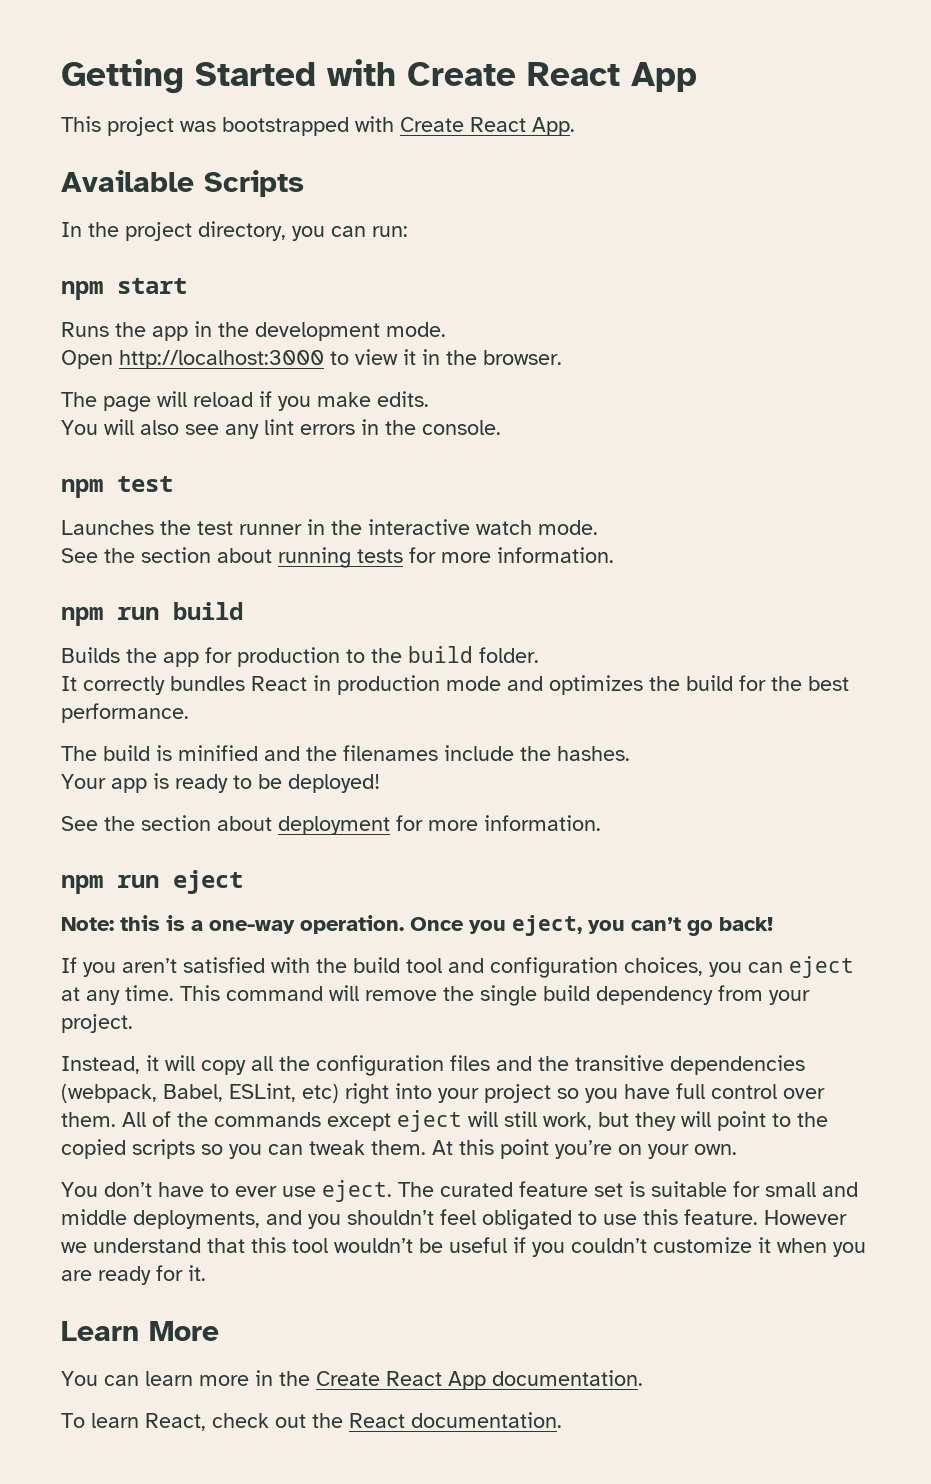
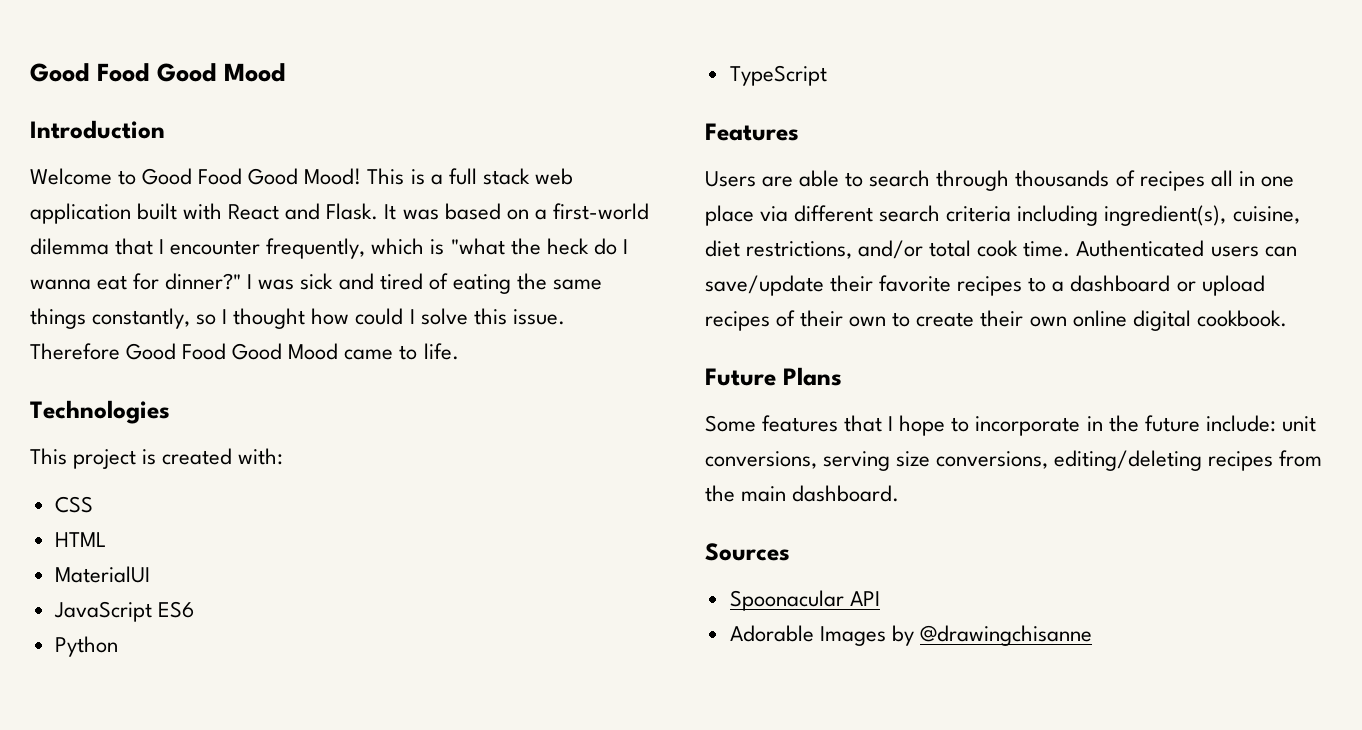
[61,59,697,94] [61,116,575,136] [61,170,304,197] [61,221,408,241] [61,278,187,300] [61,321,446,341] [61,349,562,369] [61,391,429,412] [61,419,501,439] [61,476,173,498] [61,519,598,535] [61,547,614,568] [61,602,243,626] [61,646,539,667] [61,675,849,695] [61,703,189,723] [61,745,630,761] [61,773,380,793] [61,815,601,835] [61,870,243,894] [61,915,773,936] [61,956,854,978] [61,985,810,1006] [61,1014,133,1033] [61,1055,805,1076] [61,1083,825,1104] [61,1110,828,1132] [61,1139,737,1159] [61,1180,858,1202] [61,1209,847,1230] [61,1237,866,1257] [61,1265,206,1285] [61,1321,219,1341] [61,1370,643,1390] [61,1412,562,1431] Getting Started with Create React App // This project was bootstrapped with Create React App. // Available Scripts // In the project directory, you can run: // npm start // Runs the app in the development mode. // Open http://localhost:3000 to view it in the browser. // The page will reload if you make edits. // You will also see any lint errors in the console. // npm test // Launches the test runner in the interactive watch mode. // See the section about running tests for more information. // npm run build // Builds the app for production to the build folder. // It correctly bundles React in production mode and optimizes the build for the best performance. // The build is minified and the filenames include the hashes. // Your app is ready to be deployed! // See the section about deployment for more information. // npm run eject // Note: this is a one-way operation. Once you eject, you can’t go back! // If you aren’t satisfied with the build tool and configuration choices, you can eject at any time. This command will remove the single build dependency from your project. // Instead, it will copy all the configuration files and the transitive dependencies (webpack, Babel, ESLint, etc) right into your project so you have full control over them. All of the commands except eject will still work, but they will point to the copied scripts so you can tweak them. At this point you’re on your own. // You don’t have to ever use eject. The curated feature set is suitable for small and middle deployments, and you shouldn’t feel obligated to use this feature. However we understand that this tool wouldn’t be useful if you couldn’t customize it when you are ready for it. // Learn More // You can learn more in the Create React App documentation. // To learn React, check out the React documentation. -> [30,63,287,82] [30,120,165,139] [30,168,573,185] [30,203,649,224] [30,238,628,259] [30,273,602,294] [30,308,565,329] [30,343,459,360] [30,400,170,424] [30,448,284,469] [54,496,93,513] [54,532,106,547] [54,566,150,583] [53,601,194,622] [54,636,118,657] [729,65,827,86] [705,123,799,141] [705,170,1294,191] [705,205,1300,226] [705,240,1297,259] [705,275,1265,296] [705,310,1287,331] [705,367,842,386] [705,415,1316,436] [705,450,1323,471] [705,485,900,502] [705,543,790,561] [729,590,880,611] [729,625,1092,646] Good Food Good Mood // Introduction // Welcome to Good Food Good Mood! This is a full stack web application built with React and Flask. It was based on a first-world dilemma that I encounter frequently, which is "what the heck do I wanna eat for dinner?" I was sick and tired of eating the same things constantly, so I thought how could I solve this issue. Therefore Good Food Good Mood came to life. // Technologies // This project is created with: // CSS // HTML // MaterialUI // JavaScript ES6 // Python // TypeScript // Features // Users are able to search through thousands of recipes all in one place via different search criteria including ingredient(s), cuisine, diet restrictions, and/or total cook time. Authenticated users can save/update their favorite recipes to a dashboard or upload recipes of their own to create their own online digital cookbook. // Future Plans // Some features that I hope to incorporate in the future include: unit conversions, serving size conversions, editing/deleting recipes from the main dashboard. // Sources // Spoonacular API // Adorable Images by @drawingchisanne

